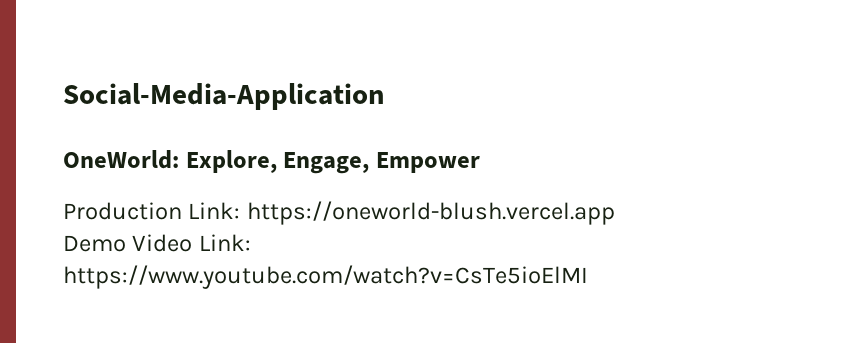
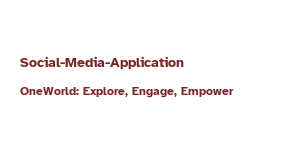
[63,201,615,225] [63,234,251,252] [63,265,588,289] // Production Link: https://oneworld-blush.vercel.app // Demo Video Link: https://www.youtube.com/watch?v=CsTe5ioElMI -> (234, 92) none

